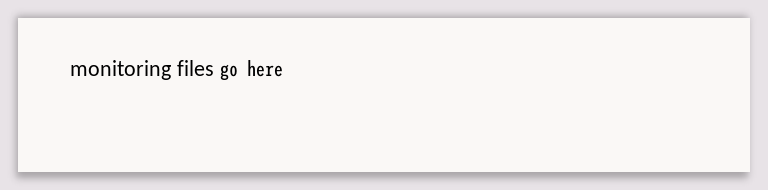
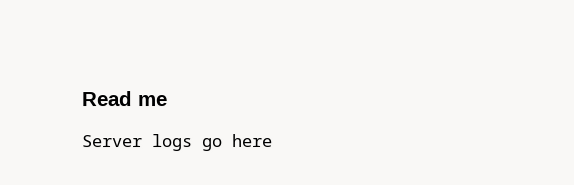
[70,60,214,80] monitoring files -> [81,91,168,107] [82,134,193,152] Read me // Server logs

